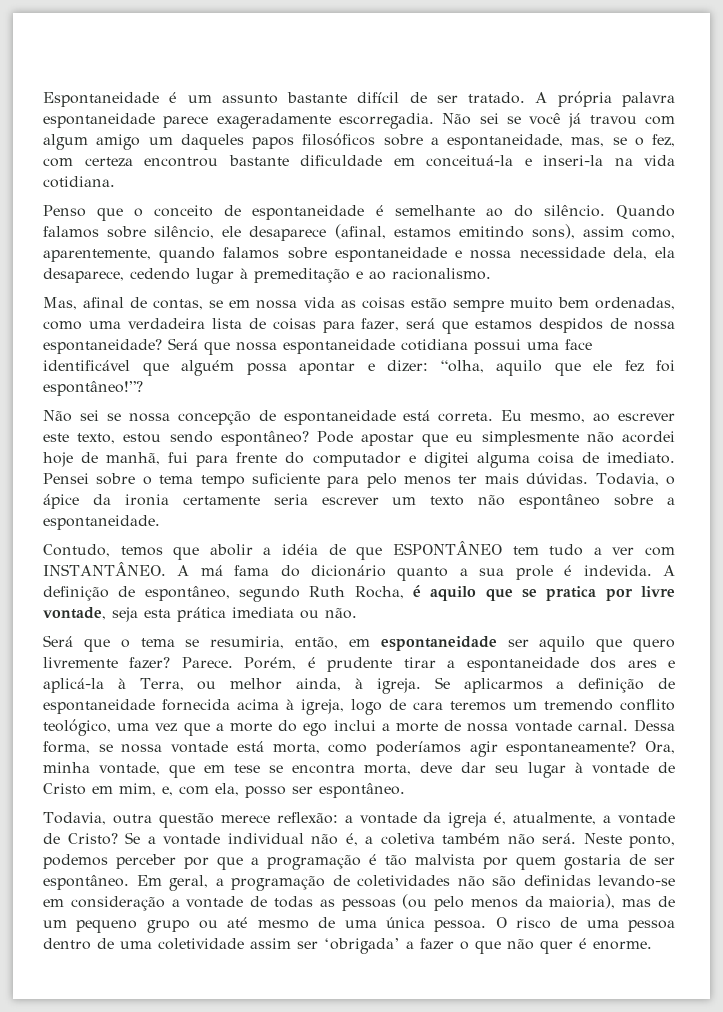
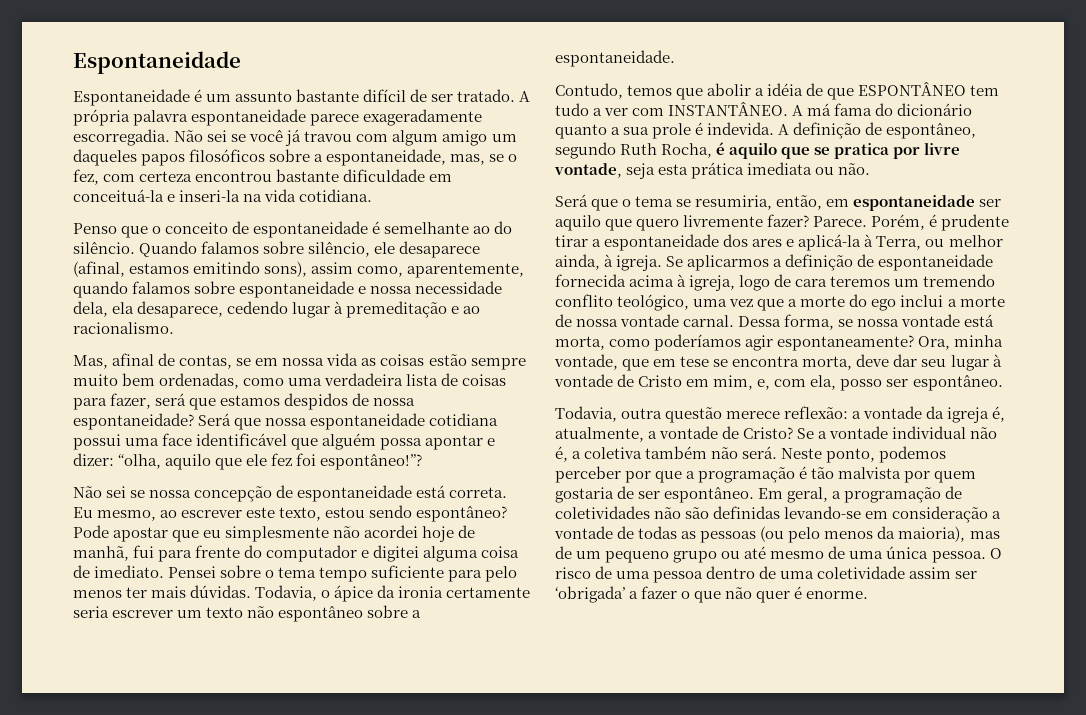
[43,92,159,107] Espontaneidade -> [73,51,241,74] [73,89,190,106] Espontaneidade // Espontaneidade

